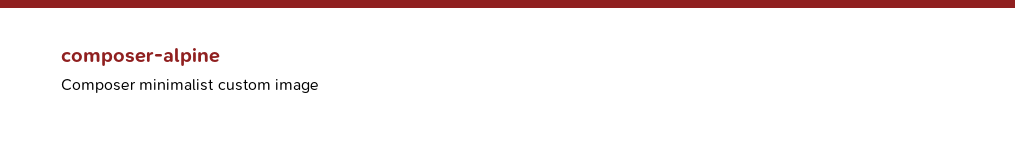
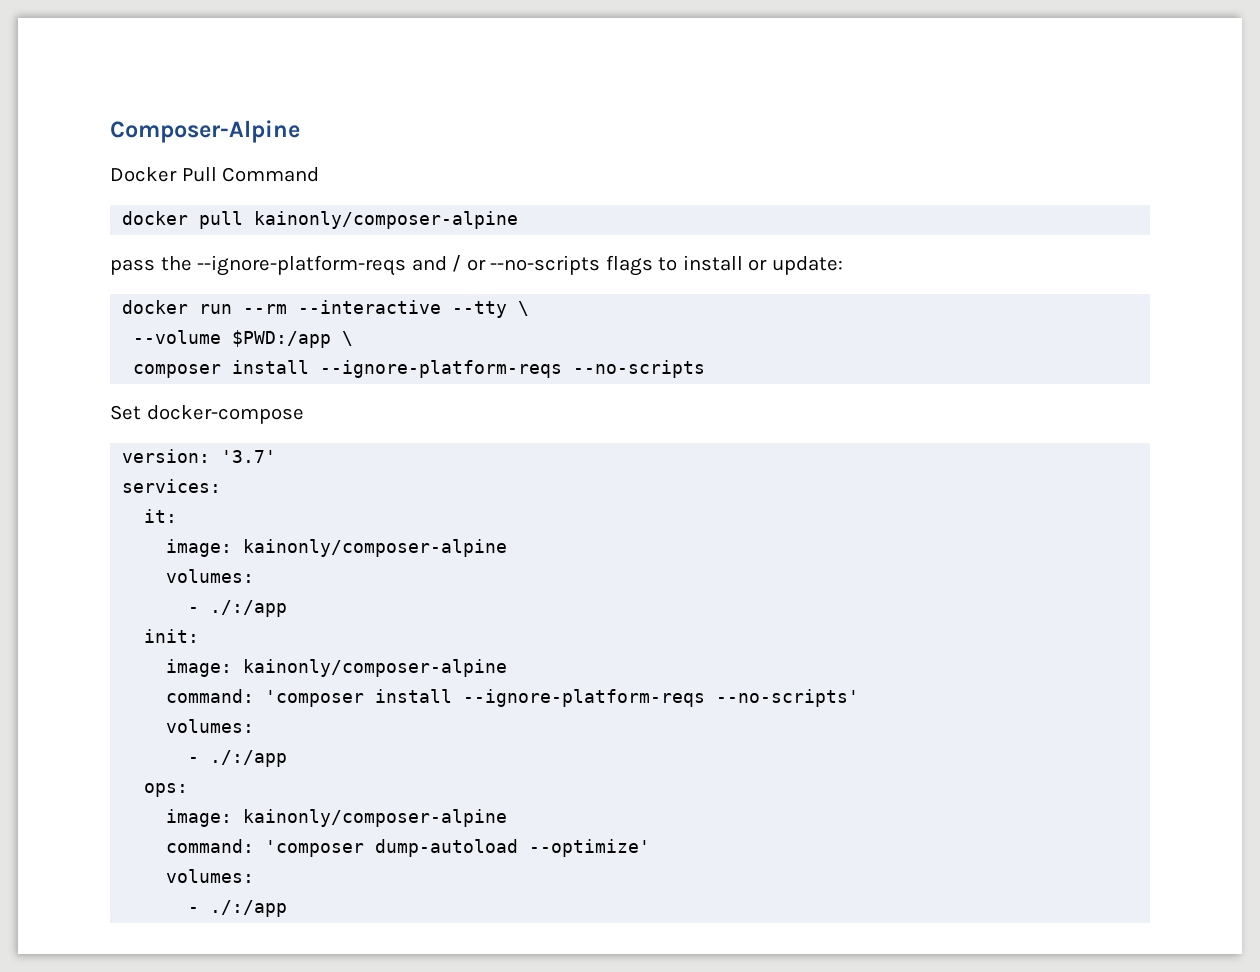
[61,47,220,66] [61,79,319,93] composer-alpine // Composer minimalist custom image -> [110,120,300,143] [110,167,320,182] [122,211,519,229] [110,255,843,276] [122,300,530,318] [133,330,354,348] [133,360,706,378] [110,405,304,424] [122,449,277,463] [122,479,222,493] [144,509,178,523] [166,539,508,557] [166,569,255,583] [188,600,288,617] [144,629,200,643] [166,659,508,677] [166,689,860,707] [166,719,255,733] [188,750,288,767] [144,783,189,797] [166,809,508,827] [166,839,651,857] [166,869,255,883] [188,900,288,917] Composer-Alpine // Docker Pull Command // docker pull kainonly/composer-alpine // pass the --ignore-platform-reqs and / or --no-scripts flags to install or update: // docker run --rm --interactive --tty \ // --volume $PWD:/app \ // composer install --ignore-platform-reqs --no-scripts // Set docker-compose // version: '3.7' // services: // it: // image: kainonly/composer-alpine // volumes: // - ./:/app // init: // image: kainonly/composer-alpine // command: 'composer install --ignore-platform-reqs --no-scripts' // volumes: // - ./:/app // ops: // image: kainonly/composer-alpine // command: 'composer dump-autoload --optimize' // volumes: // - ./:/app

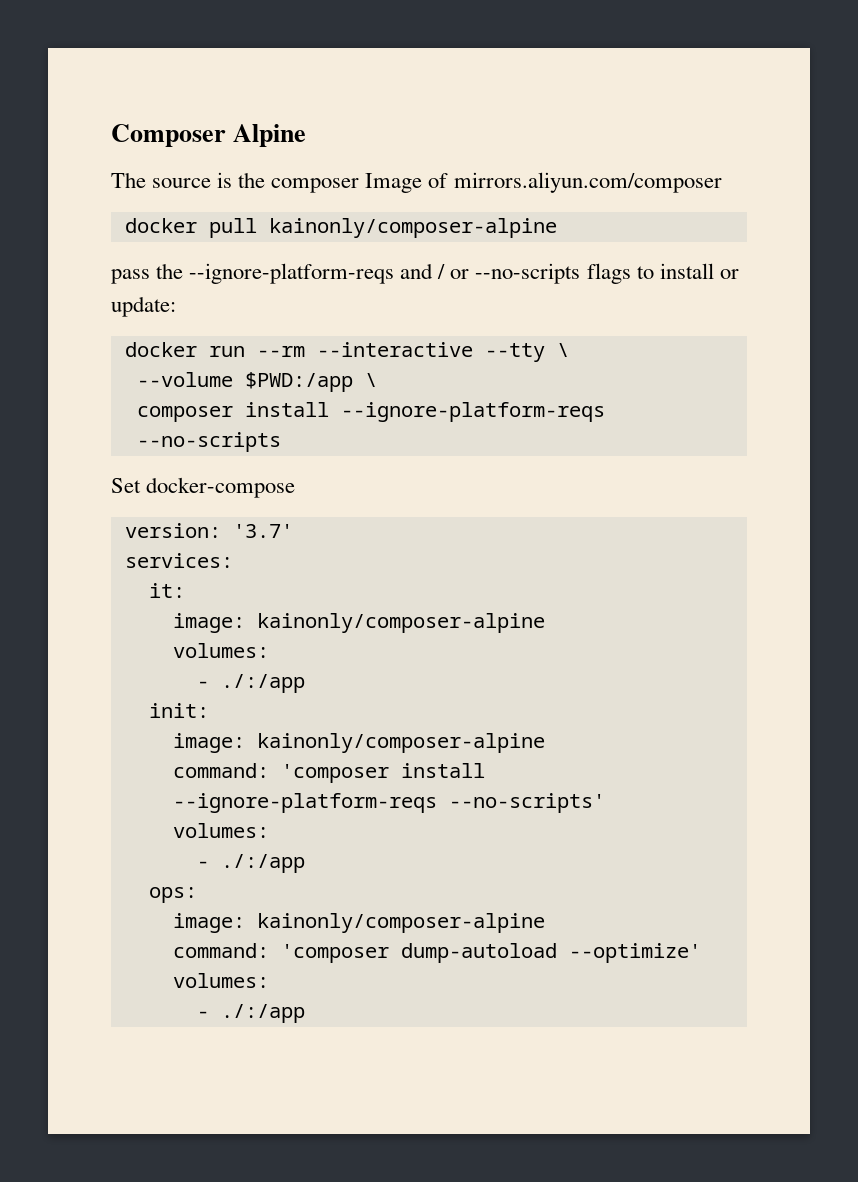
[110,120,300,143] [110,167,320,182] Composer-Alpine // Docker Pull Command -> [111,124,307,147] [111,172,722,193] Composer Alpine // The source is the composer Image of mirrors.aliyun.com/composer

